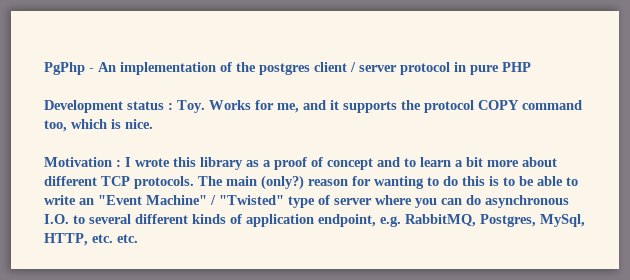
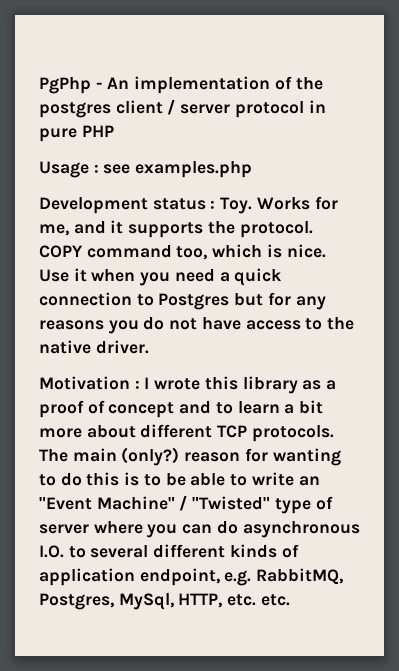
(531, 67) none -> [39,161,253,178] // Usage : see examples.php
[424,100,474,113] protocol -> [239,221,313,238] protocol.
(153, 124) none -> [39,268,283,286] [39,292,326,310] [39,317,355,334] [39,340,149,354] Use it when you need a quick connection to Postgres but for any reasons you do not have access to the native driver.

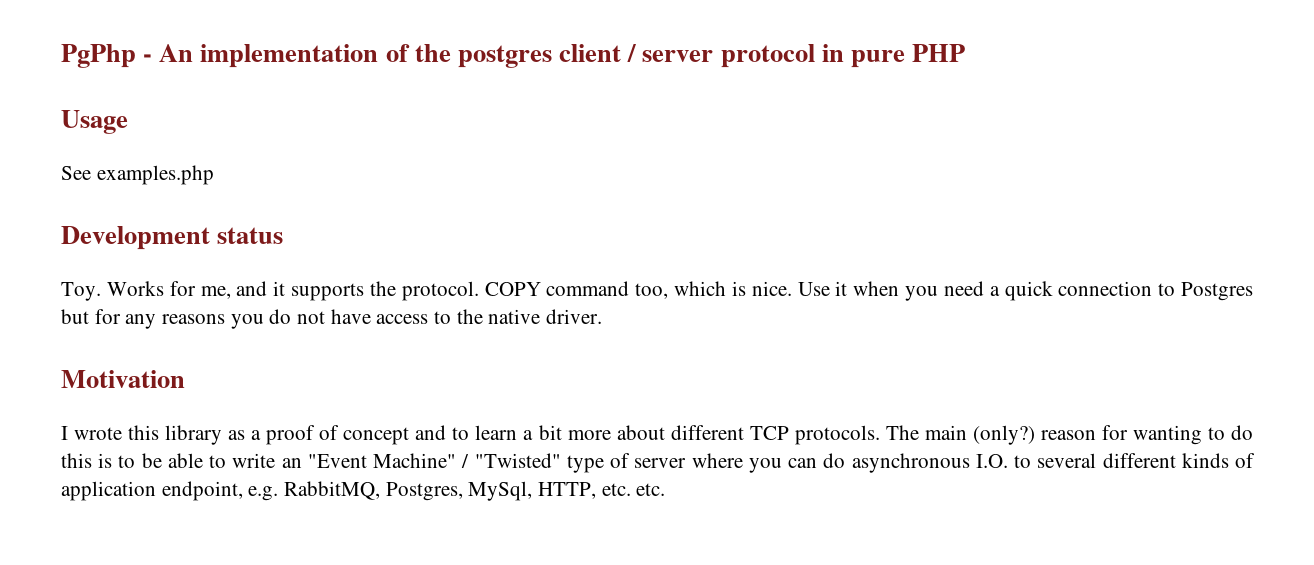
[93,164,131,174] : see -> [61,166,91,180] // See
[210,200,216,209] : -> (284, 235) //
[134,380,140,389] : -> (185, 379) //

